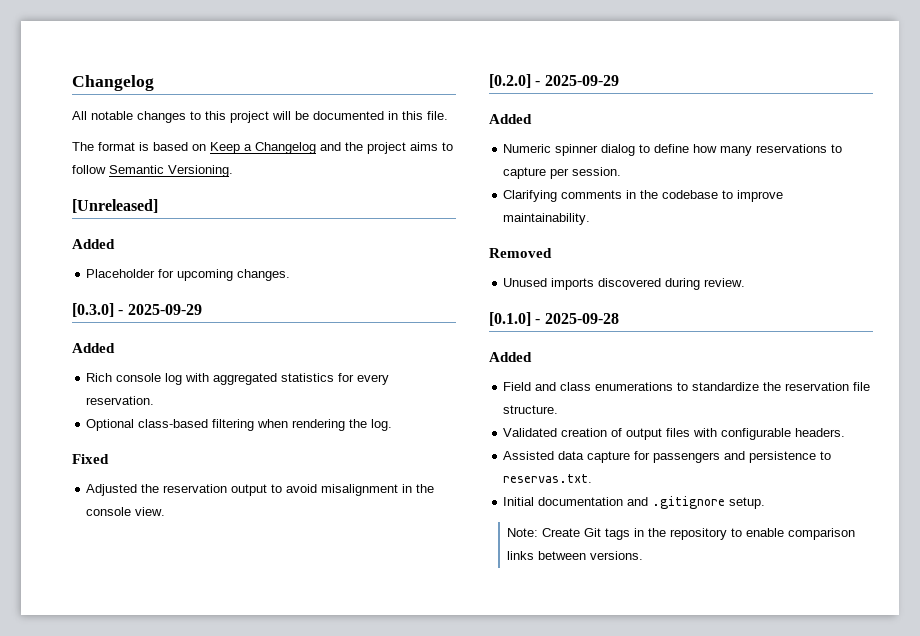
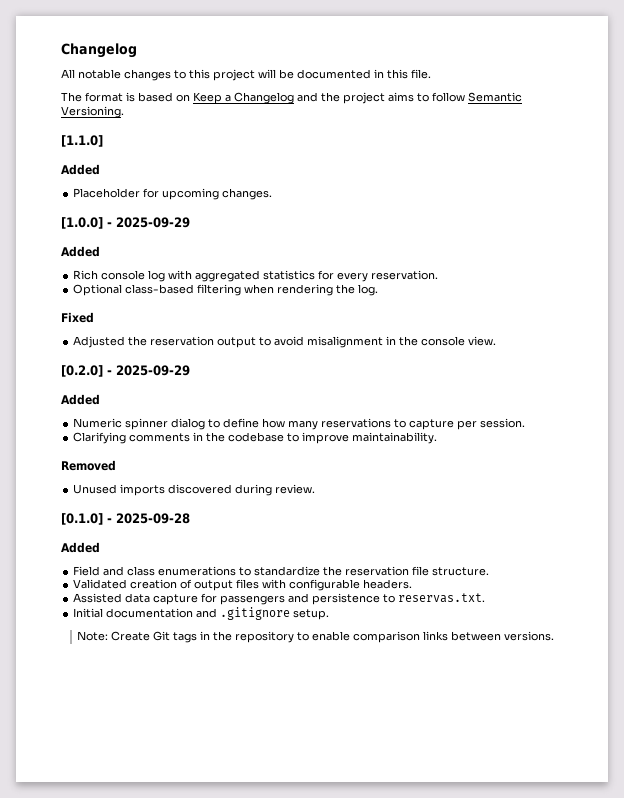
[72,199,158,213] [Unreleased] -> [61,135,103,147] [1.1.0]
[72,303,114,317] [0.3.0] -> [61,217,103,229] [1.0.0]

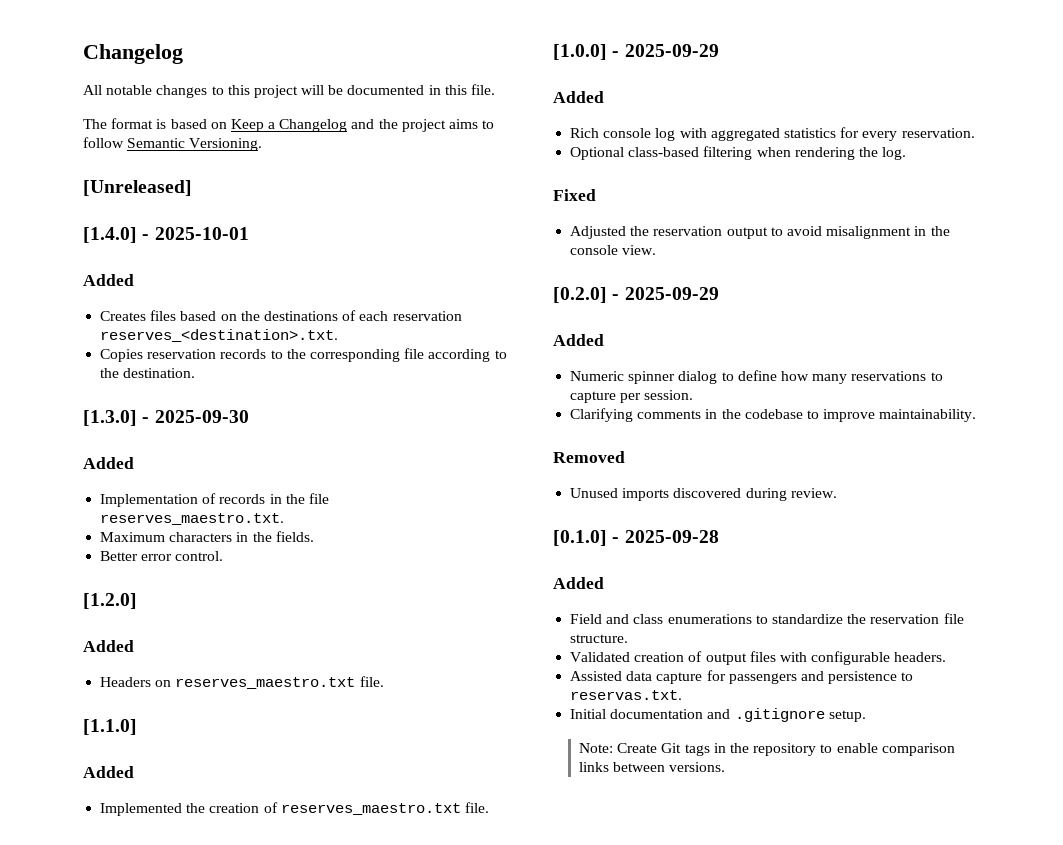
[61,135,103,147] [61,164,100,175] [73,188,273,200] [1.1.0] // Added // Placeholder for upcoming changes. -> [83,180,192,196] [83,227,249,243] [83,274,134,286] [100,310,462,321] [100,329,339,342] [100,348,507,362] [100,368,196,378] [83,410,249,426] [83,457,134,469] [100,493,329,507] [100,513,285,525] [100,531,314,542] [100,551,224,561] [83,593,137,609] [83,640,134,652] [100,676,384,689] [83,719,137,735] [83,766,134,778] [100,802,489,816] [Unreleased] // [1.4.0] - 2025-10-01 // Added // Creates files based on the destinations of each reservation reserves_<destination>.txt. // Copies reservation records to the corresponding file according to the destination. // [1.3.0] - 2025-09-30 // Added // Implementation of records in the file reserves_maestro.txt. // Maximum characters in the fields. // Better error control. // [1.2.0] // Added // Headers on reserves_maestro.txt file. // [1.1.0] // Added // Implemented the creation of reserves_maestro.txt file.

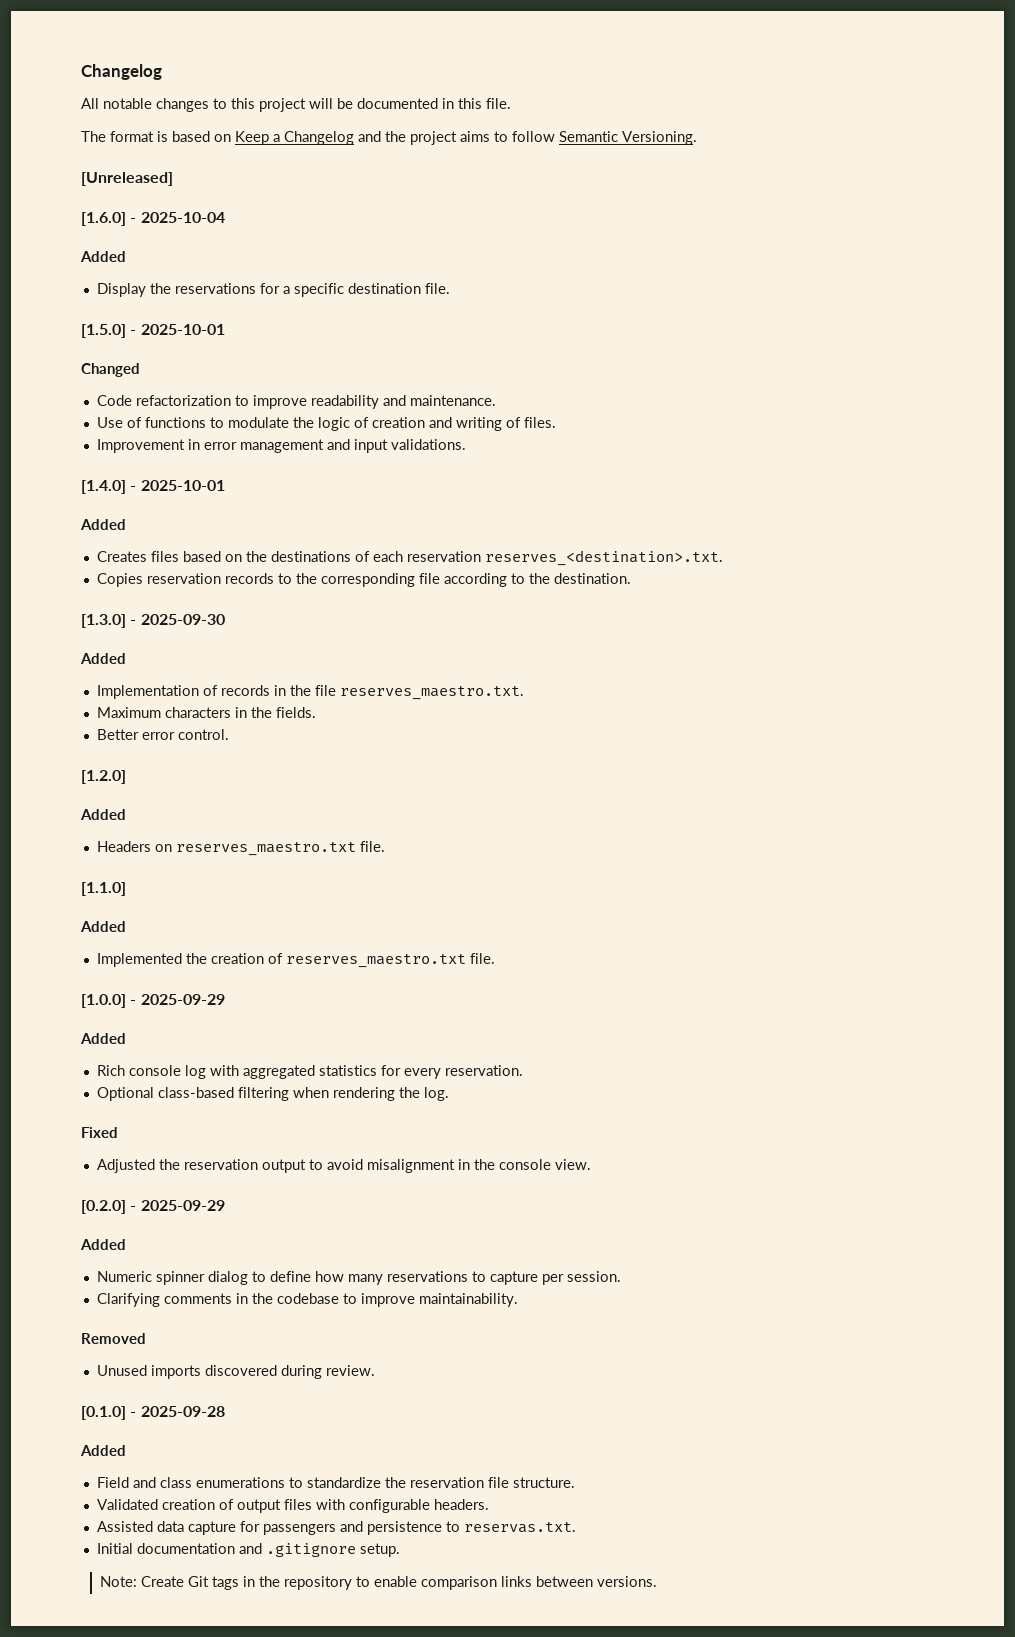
(192, 188) none -> [81,212,225,226] [80,251,126,262] [96,283,450,297] [81,324,225,338] [81,363,140,377] [96,395,496,409] [96,417,556,431] [96,439,466,453] // [1.6.0] - 2025-10-04 // Added // Display the reservations for a specific destination file. // [1.5.0] - 2025-10-01 // Changed // Code refactorization to improve readability and maintenance. // Use of functions to modulate the logic of creation and writing of files. // Improvement in error management and input validations.

